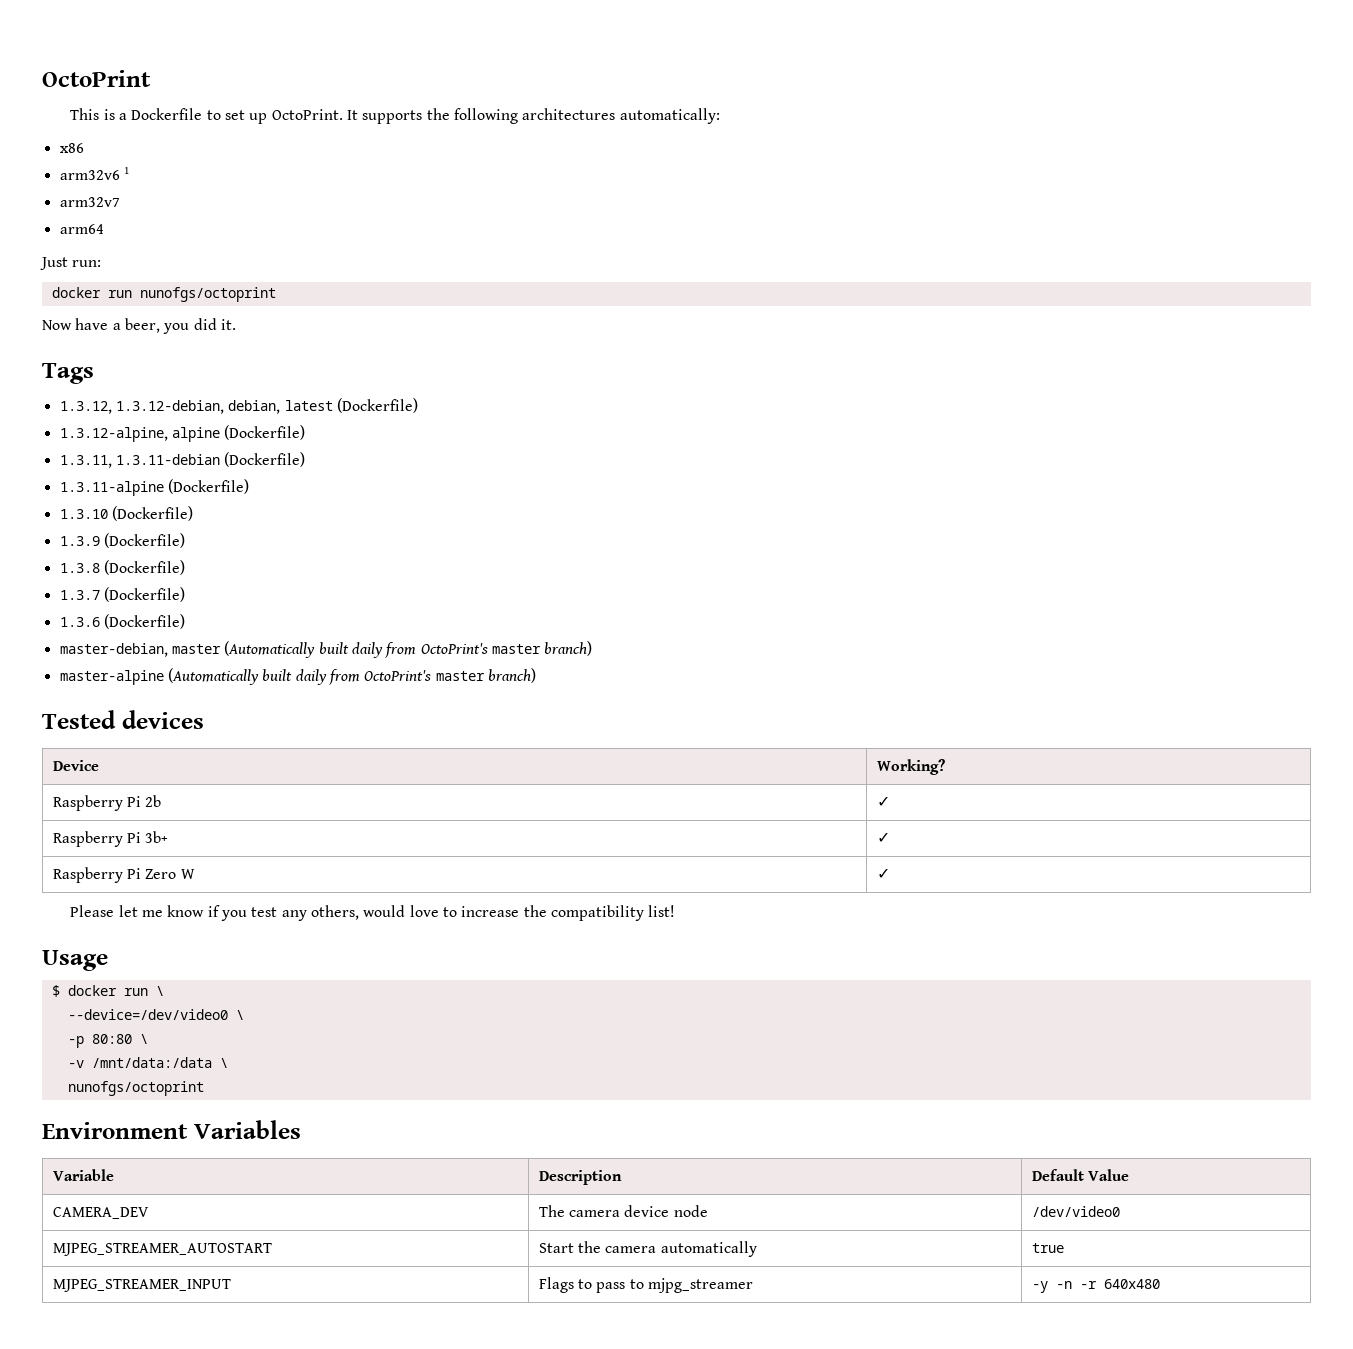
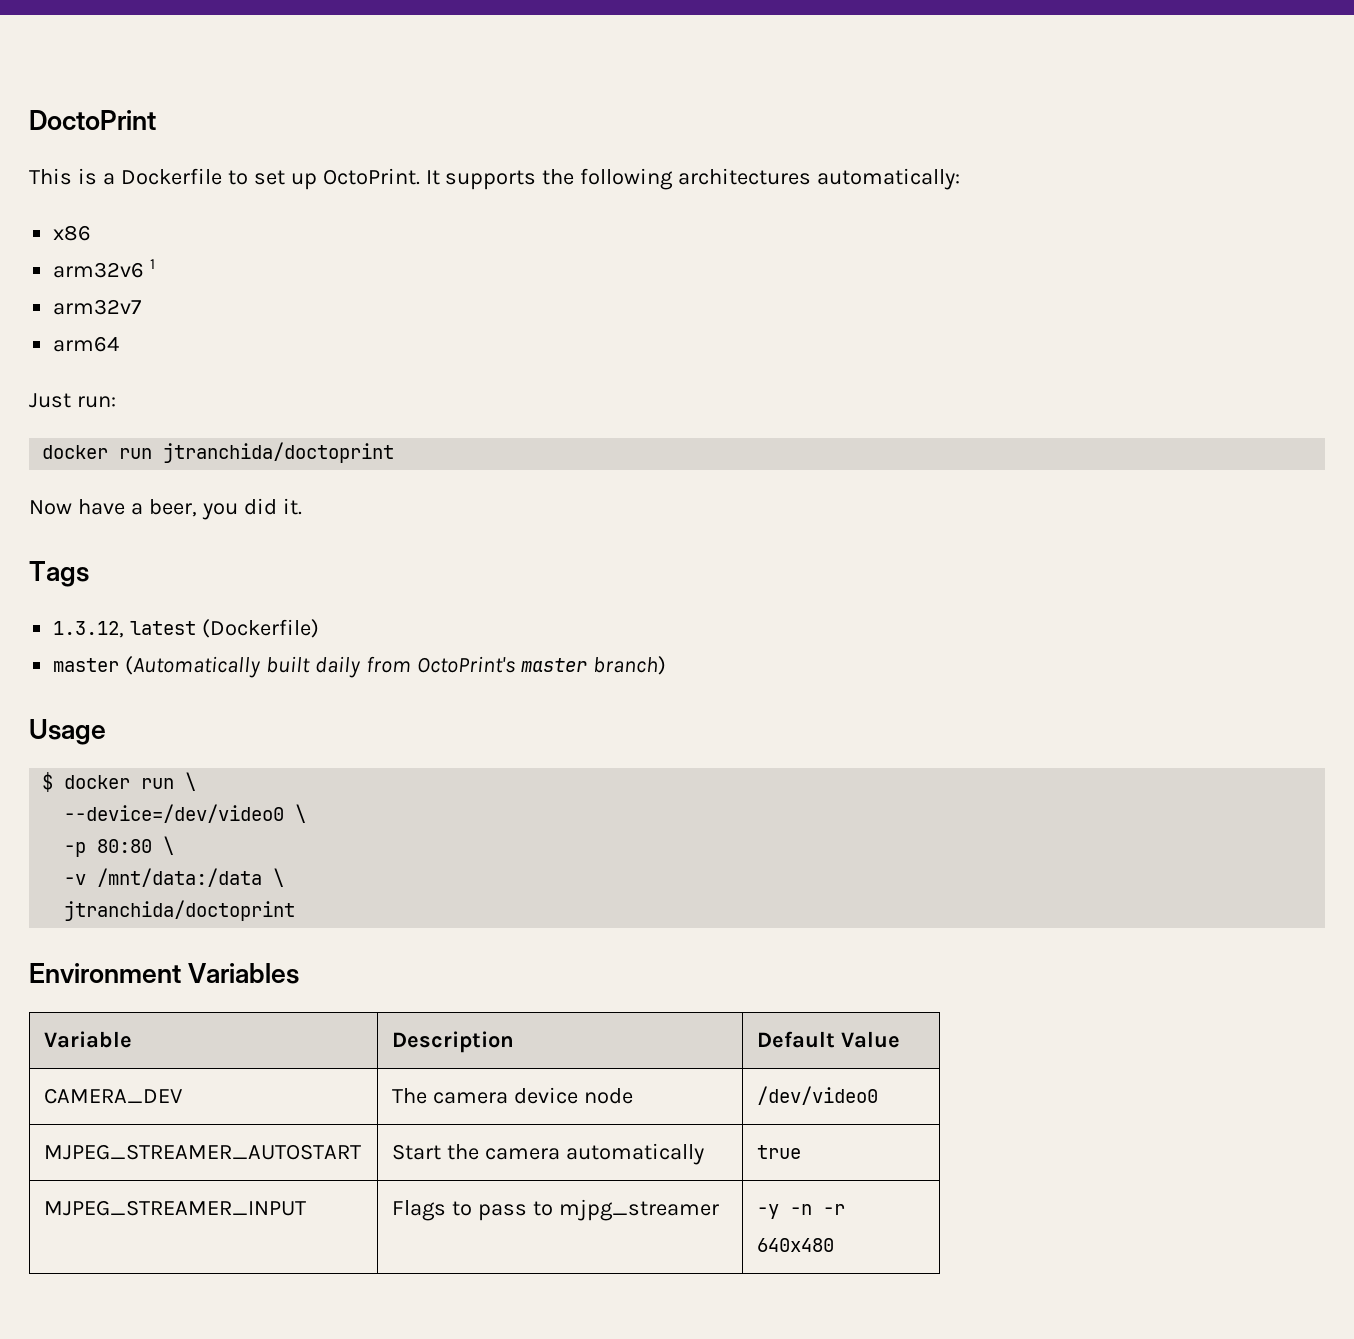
[42,70,151,87] OctoPrint -> [29,110,156,130] DoctoPrint
[139,287,276,302] nunofgs/octoprint -> [163,442,395,463] jtranchida/doctoprint
[115,400,281,414] 1.3.12-debian, debian, -> (125, 629) none
[59,425,306,442] [59,452,306,468] [59,479,249,496] [59,506,193,521] [59,533,185,548] [59,560,185,575] [59,587,185,602] [59,614,185,629] [59,643,168,657] 1.3.12-alpine, alpine (Dockerfile) // 1.3.11, 1.3.11-debian (Dockerfile) // 1.3.11-alpine (Dockerfile) // 1.3.10 (Dockerfile) // 1.3.9 (Dockerfile) // 1.3.8 (Dockerfile) // 1.3.7 (Dockerfile) // 1.3.6 (Dockerfile) // master-debian, -> (320, 628) none
[59,668,536,685] [42,710,204,729] [52,760,99,771] [876,759,945,775] [52,795,162,811] [876,796,890,807] [52,831,169,847] [876,832,890,843] [52,867,195,883] [876,868,890,879] [70,905,676,921] // master-alpine (Automatically built daily from OctoPrint's master branch) // Tested devices // Device | Working? // Raspberry Pi 2b | ✓ // Raspberry Pi 3b+ | ✓ // Raspberry Pi Zero W | ✓ // Please let me know if you test any others, would love to increase the compatibility list! -> (666, 665) none
[67,1081,204,1096] nunofgs/octoprint -> [64,900,296,921] jtranchida/doctoprint

